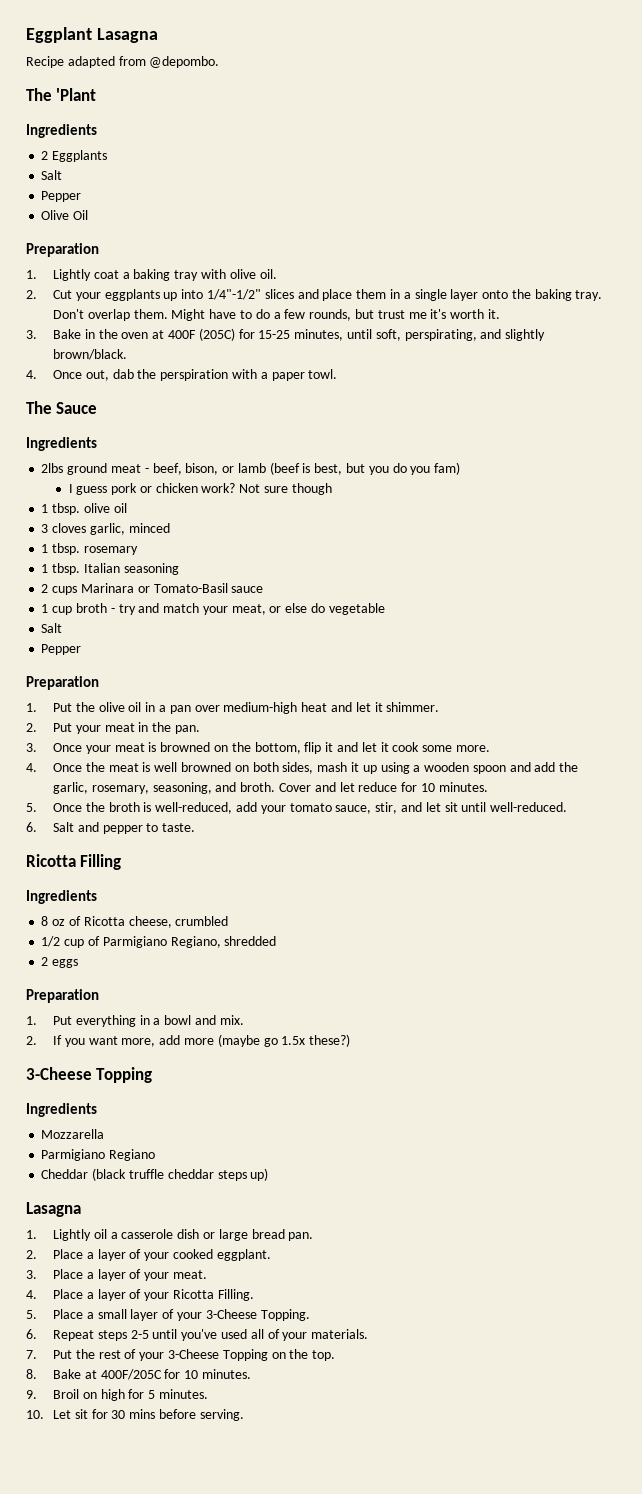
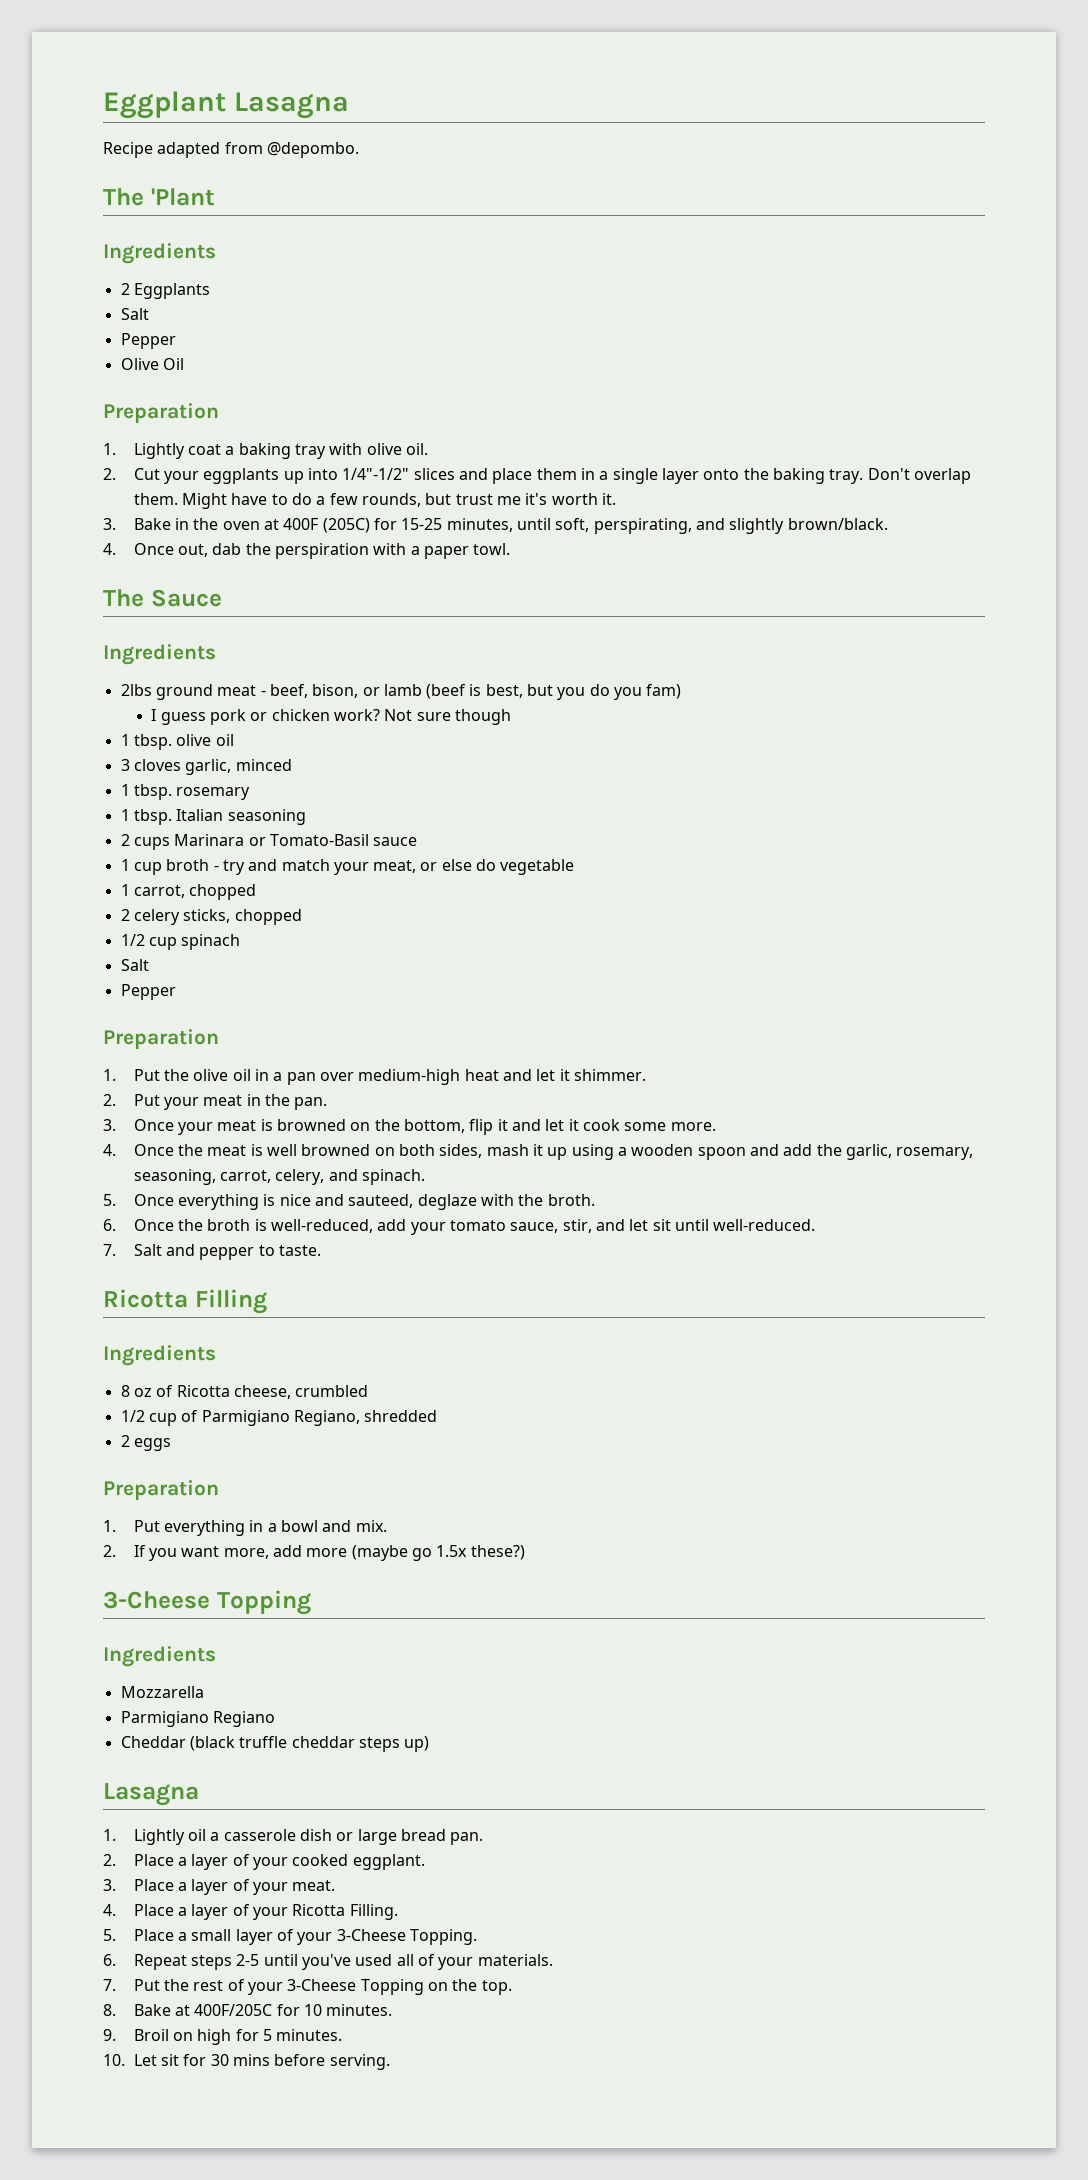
(385, 609) none -> [120,884,257,900] [120,909,302,925] [120,934,241,950] // 1 carrot, chopped // 2 celery sticks, chopped // 1/2 cup spinach
[215,782,488,792] [26,803,37,812] and broth. Cover and let reduce for 10 minutes. // 5. -> [220,1169,426,1185] [103,1194,595,1210] [103,1219,116,1231] carrot, celery, and spinach. // 5. Once everything is nice and sauteed, deglaze with the broth. // 6.
[26,822,37,832] 6. -> [103,1244,116,1256] 7.

